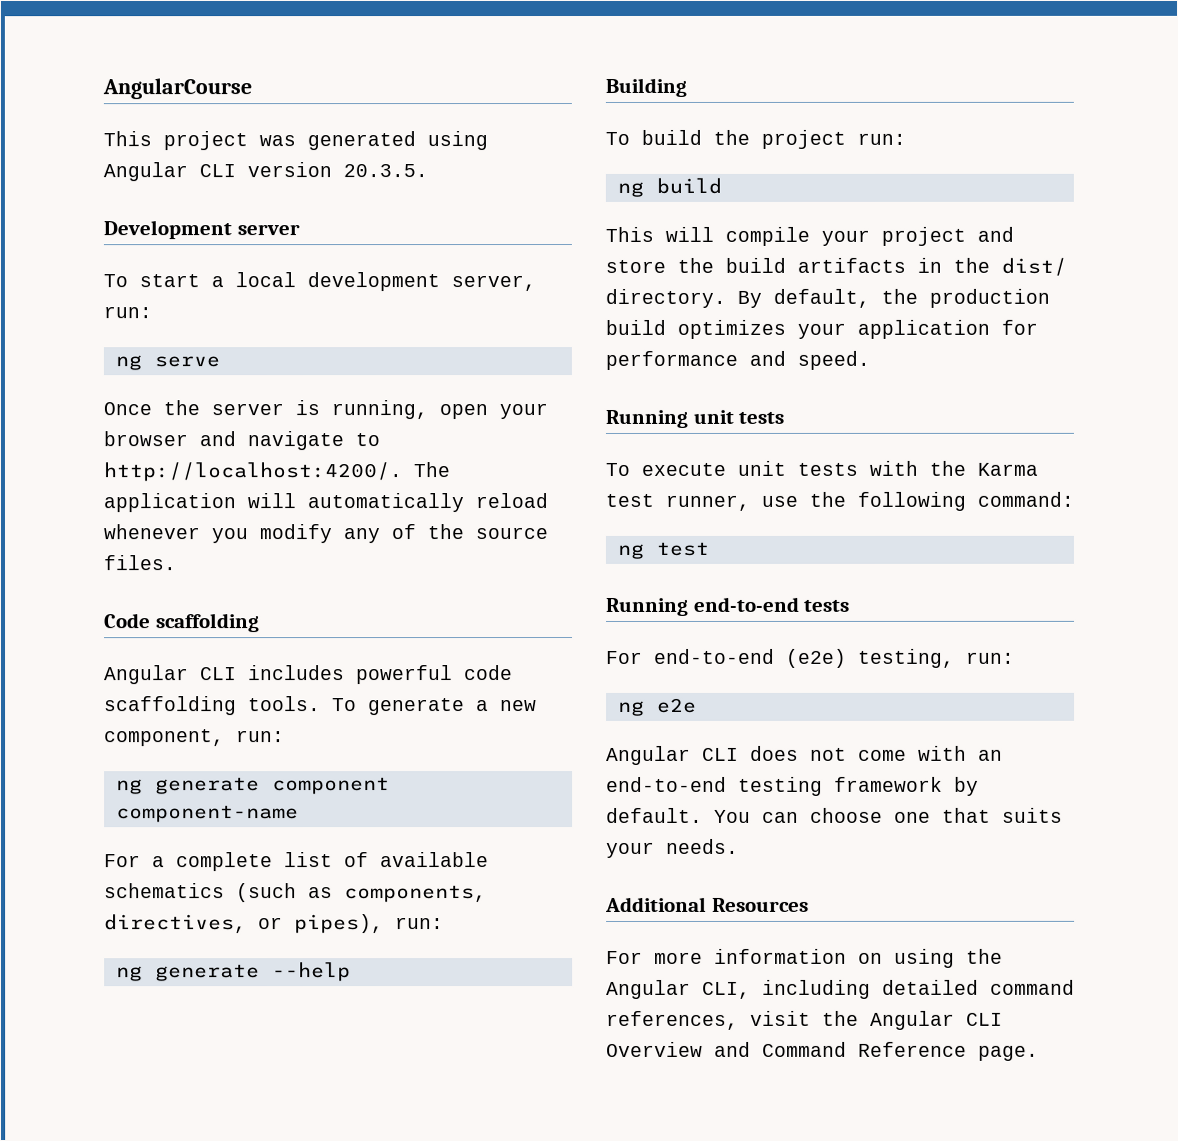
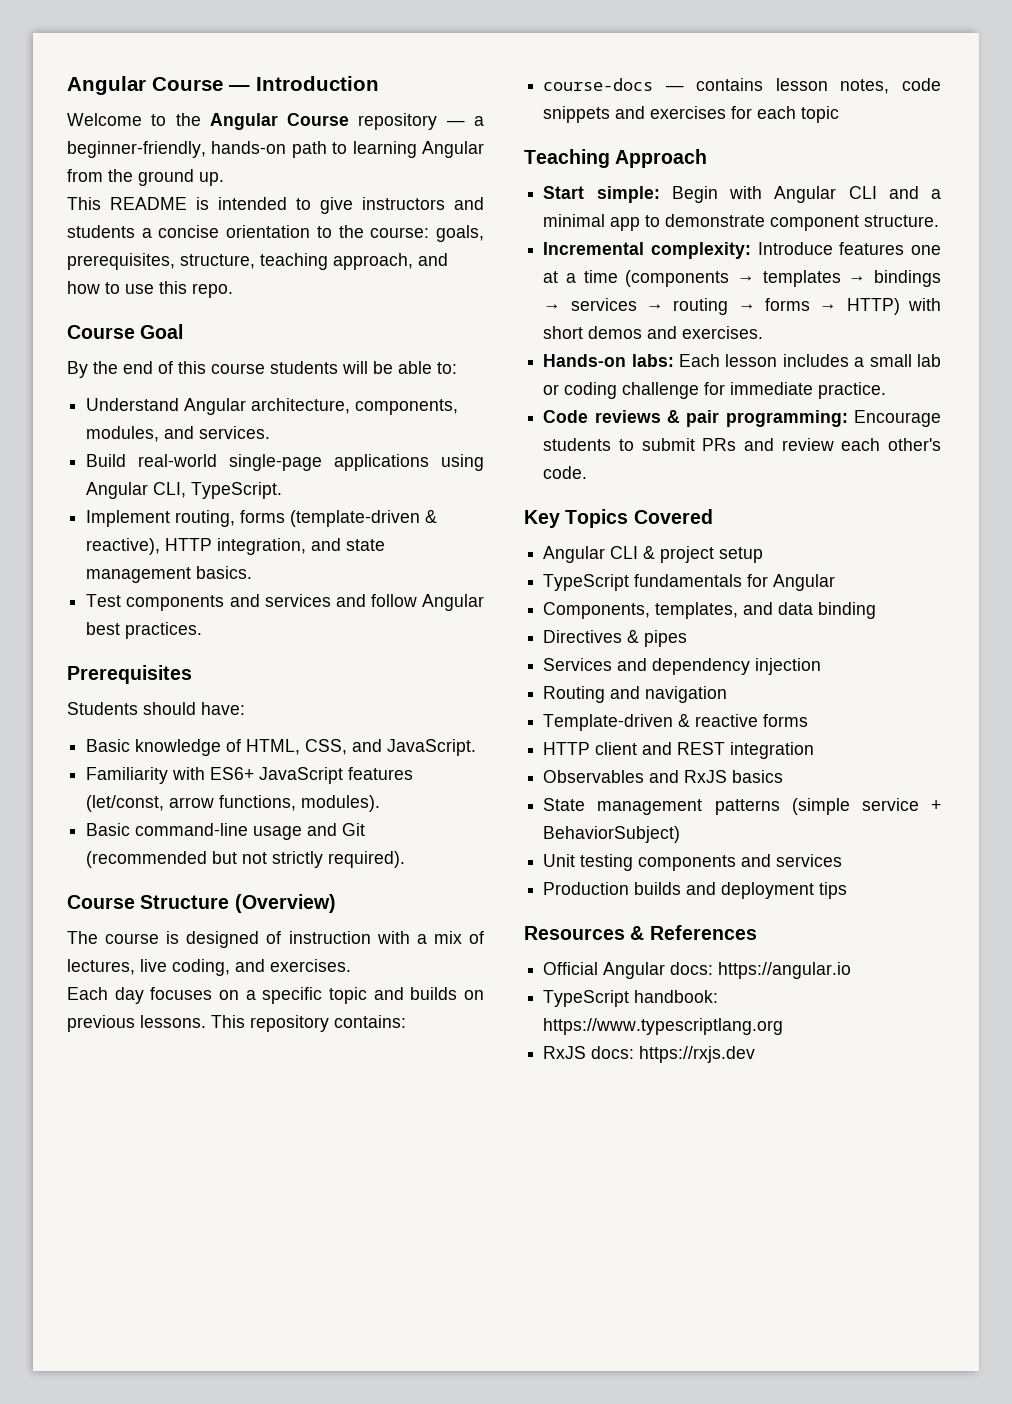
[102,78,252,100] [103,131,488,151] [103,162,428,182] [103,220,300,240] [103,272,536,292] [103,306,152,319] [114,355,220,371] [103,400,548,420] [103,431,380,451] [103,462,450,482] [103,493,548,513] [103,524,548,544] [103,555,176,571] [104,613,260,633] [104,665,513,685] [104,696,537,716] [104,729,285,747] [115,777,390,795] [115,805,299,823] [104,852,489,872] [104,883,487,903] [104,914,444,934] [115,962,351,982] [605,77,687,97] [605,129,906,149] [616,177,722,197] [605,226,1014,246] [605,257,1067,276] [605,288,1050,308] [605,319,1038,339] [605,350,870,370] [605,409,785,428] [605,460,1038,476] [605,491,1074,511] [616,541,709,559] [606,596,851,616] [606,648,1015,668] [617,697,697,716] [606,745,1003,765] [606,776,979,796] [606,807,1063,823] [606,838,739,858] [605,896,809,912] [606,948,1003,968] [606,979,1075,999] [606,1010,1003,1030] [606,1041,1039,1061] AngularCourse // This project was generated using Angular CLI version 20.3.5. // Development server // To start a local development server, run: // ng serve // Once the server is running, open your browser and navigate to http://localhost:4200/. The application will automatically reload whenever you modify any of the source files. // Code scaffolding // Angular CLI includes powerful code scaffolding tools. To generate a new component, run: // ng generate component component-name // For a complete list of available schematics (such as components, directives, or pipes), run: // ng generate --help // Building // To build the project run: // ng build // This will compile your project and store the build artifacts in the dist/ directory. By default, the production build optimizes your application for performance and speed. // Running unit tests // To execute unit tests with the Karma test runner, use the following command: // ng test // Running end-to-end tests // For end-to-end (e2e) testing, run: // ng e2e // Angular CLI does not come with an end-to-end testing framework by default. You can choose one that suits your needs. // Additional Resources // For more information on using the Angular CLI, including detailed command references, visit the Angular CLI Overview and Command Reference page. -> [67,76,379,95] [67,113,484,130] [67,141,484,158] [67,169,224,186] [67,197,484,214] [67,225,485,242] [67,253,448,270] [67,281,233,298] [67,324,184,339] [67,361,457,378] [86,398,459,415] [86,426,271,442] [86,454,484,471] [86,482,283,499] [86,510,438,527] [86,538,386,555] [86,566,253,583] [86,594,484,611] [86,622,203,639] [67,665,192,684] [67,702,245,715] [86,739,477,756] [86,767,414,784] [86,795,381,812] [86,823,366,840] [86,851,406,868] [67,894,336,913] [67,931,484,948] [67,959,351,976] [67,987,484,1004] [67,1015,406,1032] [543,78,941,94] [543,106,840,123] [524,149,708,168] [543,186,941,203] [543,214,940,231] [543,242,941,259] [543,270,941,287] [543,298,941,315] [543,326,764,339] [543,354,941,367] [543,382,887,399] [543,410,941,427] [543,438,941,451] [543,466,588,479] [524,509,713,528] [543,546,764,563] [543,574,836,591] [543,602,877,619] [543,630,688,647] [543,658,822,675] [543,686,728,703] [543,714,809,731] [543,742,815,759] [543,770,784,783] [543,798,941,815] [543,826,681,843] [543,854,843,871] [543,882,848,899] [524,925,757,940] [543,962,852,979] [543,990,719,1007] [543,1018,784,1035] [543,1046,756,1063] Angular Course — Introduction // Welcome to the Angular Course repository — a beginner‑friendly, hands‑on path to learning Angular from the ground up. // This README is intended to give instructors and students a concise orientation to the course: goals, prerequisites, structure, teaching approach, and how to use this repo. // Course Goal // By the end of this course students will be able to: // Understand Angular architecture, components, modules, and services. // Build real-world single‑page applications using Angular CLI, TypeScript. // Implement routing, forms (template-driven & reactive), HTTP integration, and state management basics. // Test components and services and follow Angular best practices. // Prerequisites // Students should have: // Basic knowledge of HTML, CSS, and JavaScript. // Familiarity with ES6+ JavaScript features (let/const, arrow functions, modules). // Basic command-line usage and Git (recommended but not strictly required). // Course Structure (Overview) // The course is designed of instruction with a mix of lectures, live coding, and exercises. // Each day focuses on a specific topic and builds on previous lessons. This repository contains: // course-docs — contains lesson notes, code snippets and exercises for each topic // Teaching Approach // Start simple: Begin with Angular CLI and a minimal app to demonstrate component structure. // Incremental complexity: Introduce features one at a time (components → templates → bindings → services → routing → forms → HTTP) with short demos and exercises. // Hands-on labs: Each lesson includes a small lab or coding challenge for immediate practice. // Code reviews & pair programming: Encourage students to submit PRs and review each other's code. // Key Topics Covered // Angular CLI & project setup // TypeScript fundamentals for Angular // Components, templates, and data binding // Directives & pipes // Services and dependency injection // Routing and navigation // Template-driven & reactive forms // HTTP client and REST integration // Observables and RxJS basics // State management patterns (simple service + BehaviorSubject) // Unit testing components and services // Production builds and deployment tips // Resources & References // Official Angular docs: https://angular.io // TypeScript handbook: https://www.typescriptlang.org // RxJS docs: https://rxjs.dev

